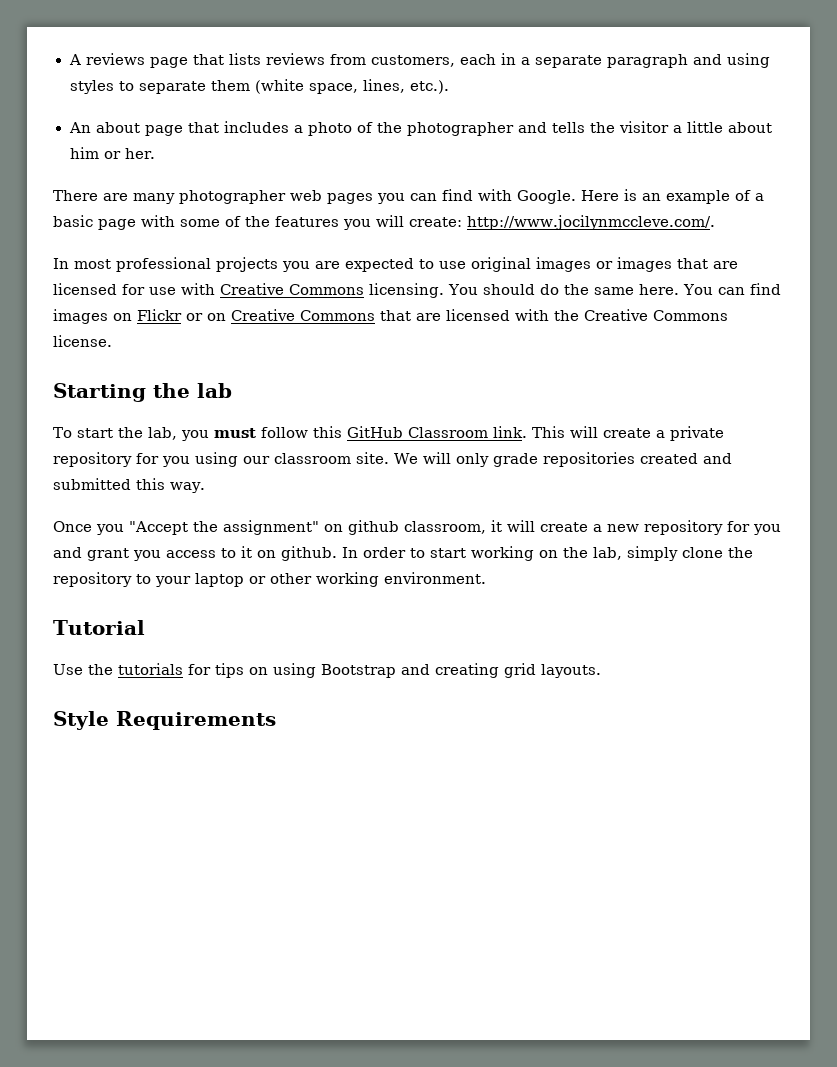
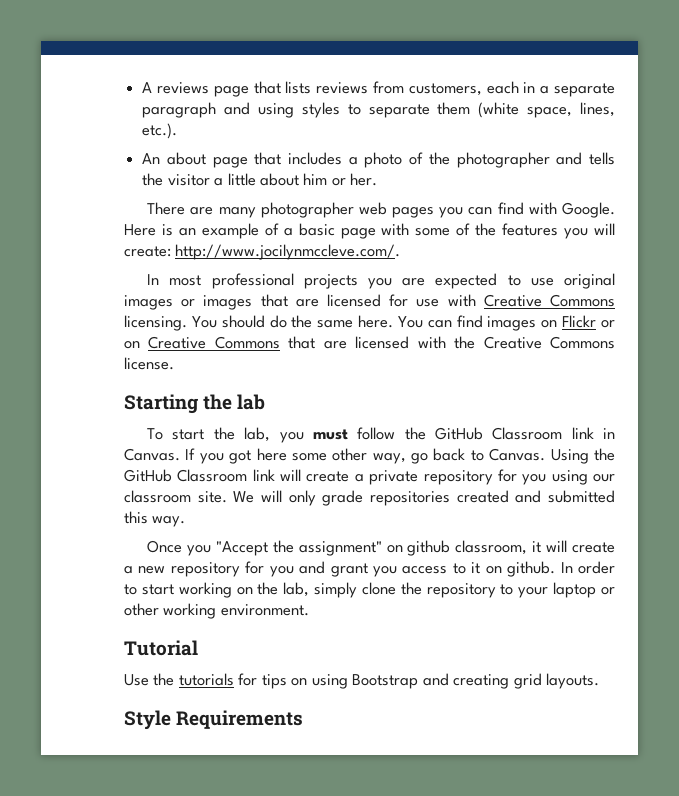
[312,426,565,438] this GitHub Classroom link. This -> [404,427,615,440] [124,448,616,464] [124,469,275,482] the GitHub Classroom link in Canvas. If you got here some other way, go back to Canvas. Using the GitHub Classroom link

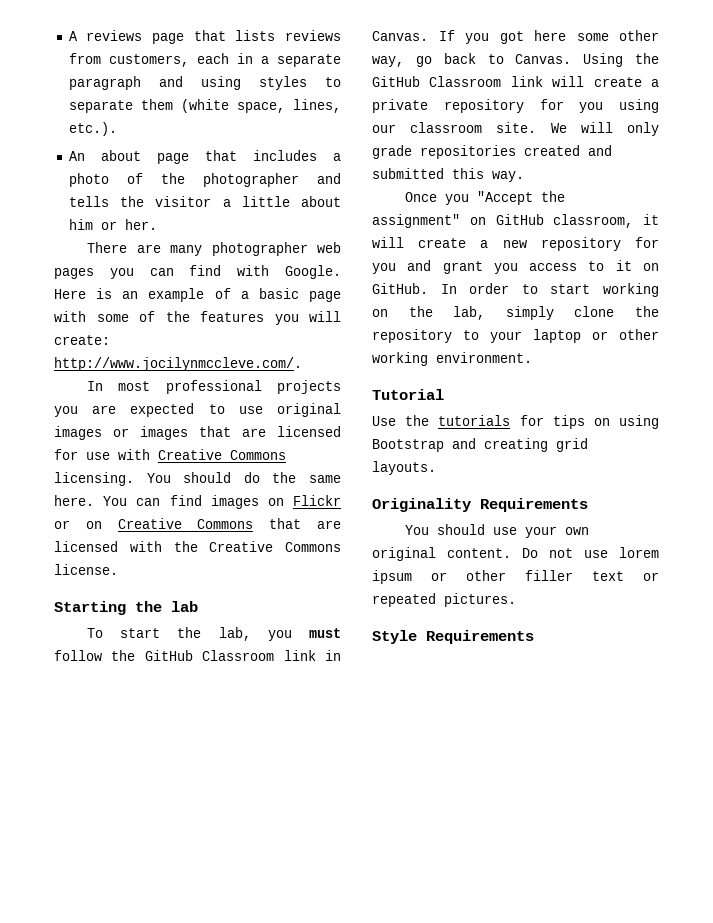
[407,540,451,556] github -> [495,214,544,225] GitHub
[507,561,556,577] github. -> [372,283,428,294] GitHub.
(600, 681) none -> [372,498,588,512] [405,524,590,538] [372,547,659,561] [372,570,659,584] [372,593,516,607] // Originality Requirements // You should use your own original content. Do not use lorem ipsum or other filler text or repeated pictures.

